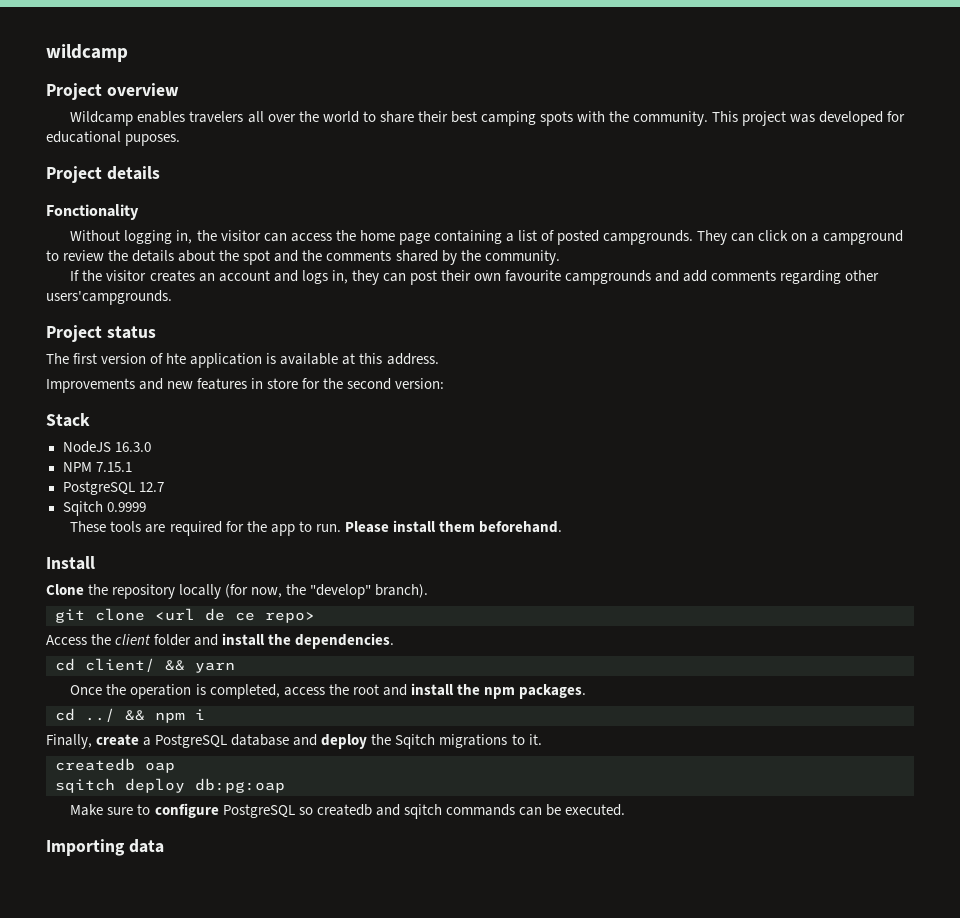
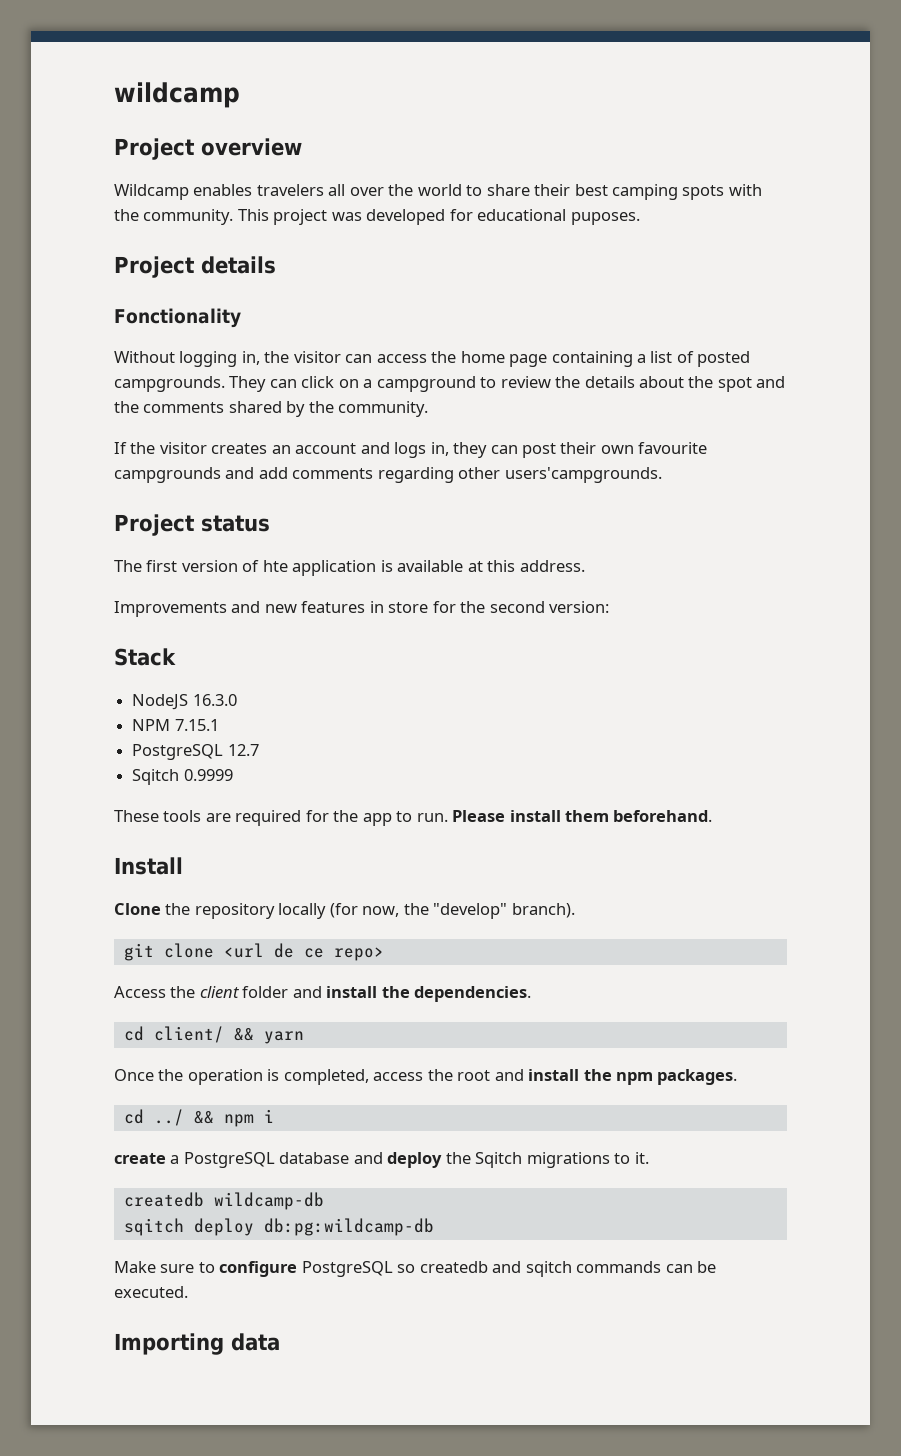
[46,734,92,749] Finally, -> (274, 1116) none
[145,762,175,773] oap -> [213,1192,324,1210] wildcamp-db
[195,778,285,793] db:pg:oap -> [263,1218,434,1236] db:pg:wildcamp-db

